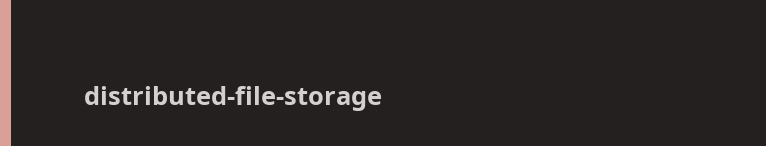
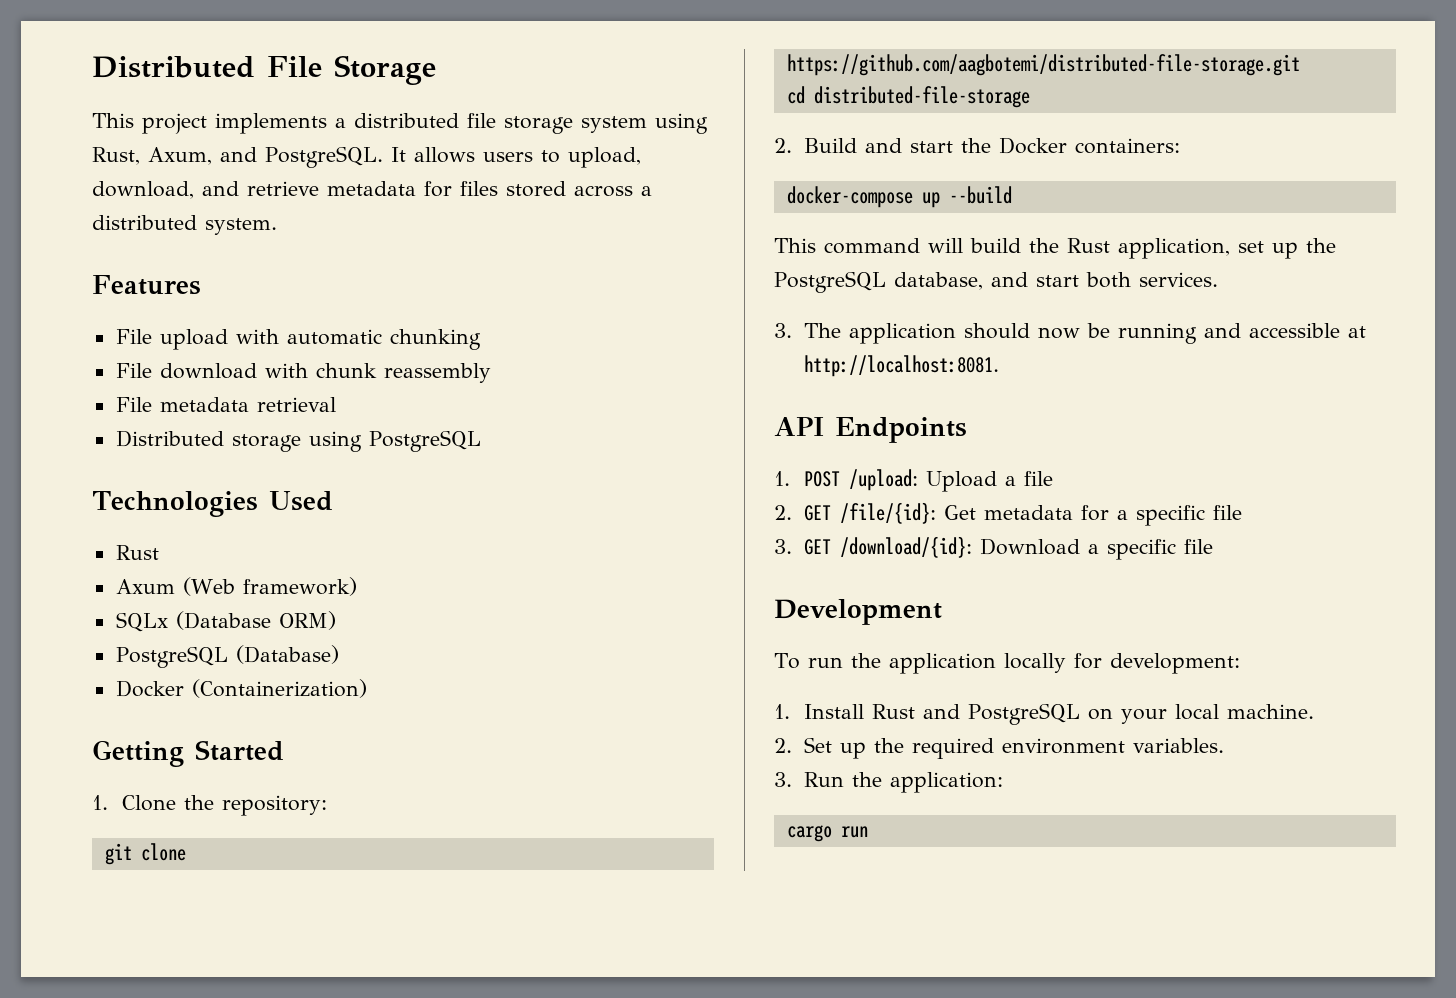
[84,86,382,111] distributed-file-storage -> [92,55,436,85] [92,113,708,134] [92,146,641,168] [92,181,652,199] [92,215,277,235] [92,275,201,295] [115,329,481,350] [115,363,491,383] [115,397,336,412] [115,430,481,452] [92,491,333,517] [115,545,159,560] [115,577,357,596] [115,611,336,632] [115,645,339,668] [115,679,367,698] [92,740,284,767] [92,795,327,816] [104,843,186,865] [786,54,1300,76] [786,86,1030,108] [774,137,1180,154] [786,186,1012,208] [774,238,1336,259] [774,271,1218,293] [774,323,1366,344] [803,355,999,377] [774,417,967,443] [774,469,1053,492] [774,502,1242,526] [774,536,1213,560] [774,599,942,625] [774,653,1240,674] [774,703,1314,725] [774,737,1224,759] [774,772,1003,793] [786,825,868,842] Distributed File Storage // This project implements a distributed file storage system using Rust, Axum, and PostgreSQL. It allows users to upload, download, and retrieve metadata for files stored across a distributed system. // Features // File upload with automatic chunking // File download with chunk reassembly // File metadata retrieval // Distributed storage using PostgreSQL // Technologies Used // Rust // Axum (Web framework) // SQLx (Database ORM) // PostgreSQL (Database) // Docker (Containerization) // Getting Started // 1. Clone the repository: // git clone https://github.com/aagbotemi/distributed-file-storage.git // cd distributed-file-storage // 2. Build and start the Docker containers: // docker-compose up --build // This command will build the Rust application, set up the PostgreSQL database, and start both services. // 3. The application should now be running and accessible at http://localhost:8081. // API Endpoints // 1. POST /upload: Upload a file // 2. GET /file/{id}: Get metadata for a specific file // 3. GET /download/{id}: Download a specific file // Development // To run the application locally for development: // 1. Install Rust and PostgreSQL on your local machine. // 2. Set up the required environment variables. // 3. Run the application: // cargo run

